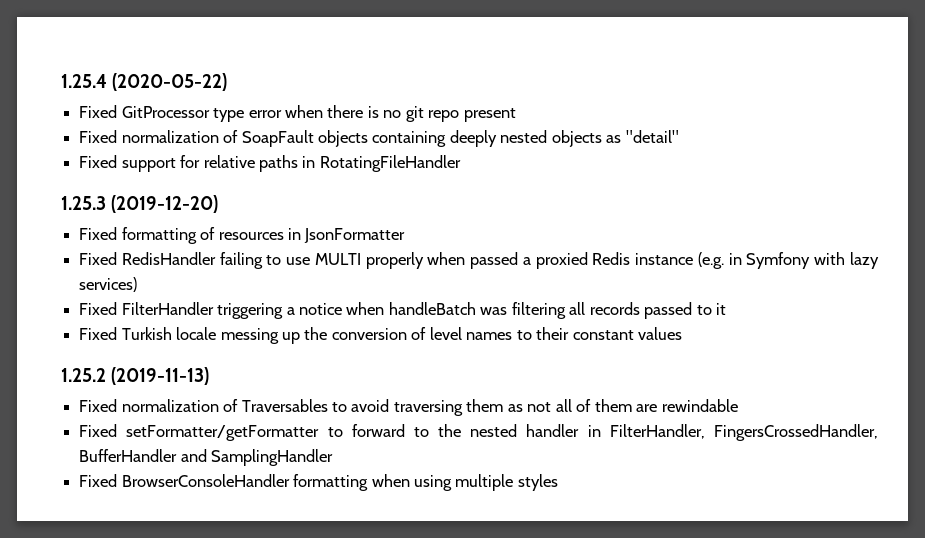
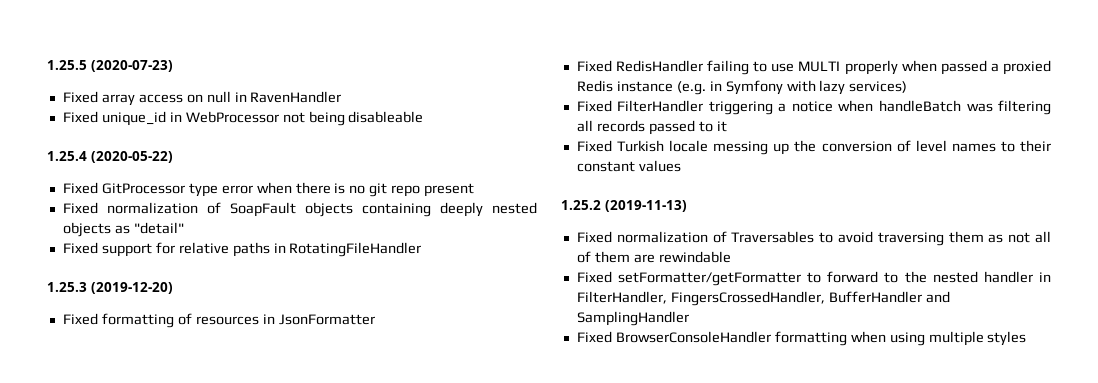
(61, 81) none -> [47,60,173,72] [62,91,342,106] [62,111,424,126] 1.25.5 (2020-07-23) // Fixed array access on null in RavenHandler // Fixed unique_id in WebProcessor not being disableable //

